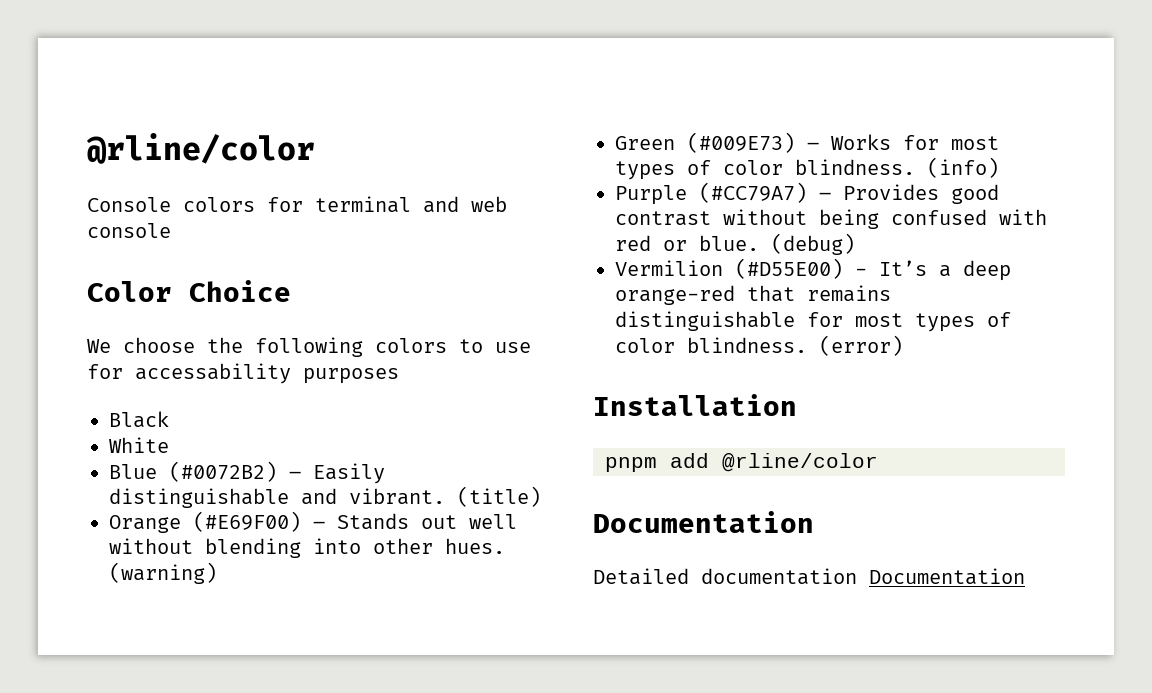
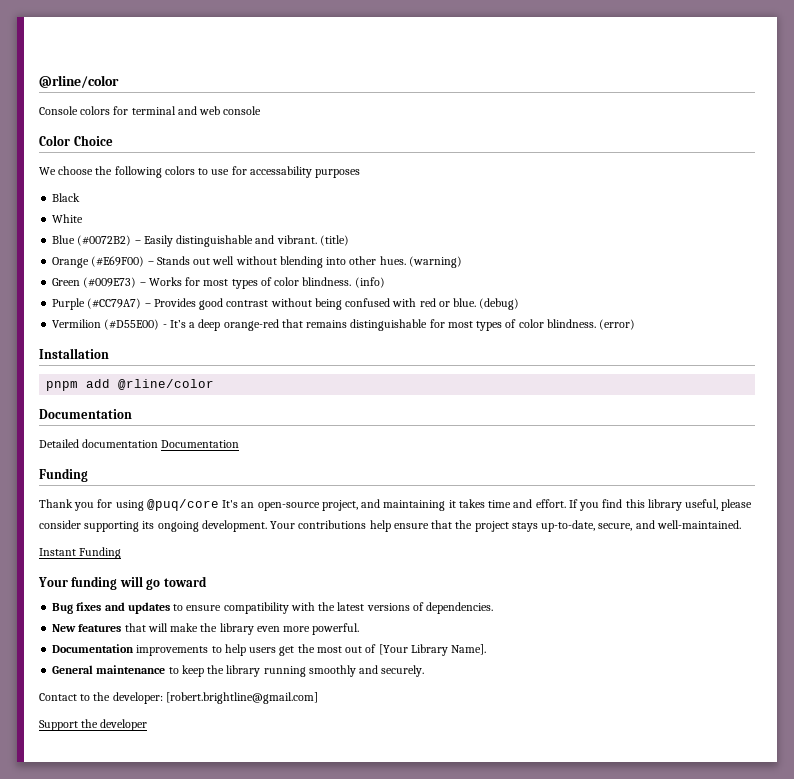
(1025, 576) none -> [39,468,88,482] [39,499,753,511] [39,520,741,532] [39,547,122,559] [38,576,207,590] [52,602,494,614] [52,623,360,635] [52,644,487,656] [52,665,425,677] [39,692,318,704] [39,719,148,731] // Funding // Thank you for using @puq/core It's an open-source project, and maintaining it takes time and effort. If you find this library useful, please consider supporting its ongoing development. Your contributions help ensure that the project stays up-to-date, secure, and well-maintained. // Instant Funding // Your funding will go toward // Bug fixes and updates to ensure compatibility with the latest versions of dependencies. // New features that will make the library even more powerful. // Documentation improvements to help users get the most out of [Your Library Name]. // General maintenance to keep the library running smoothly and securely. // Contact to the developer: [robert.brightline@gmail.com] // Support the developer

